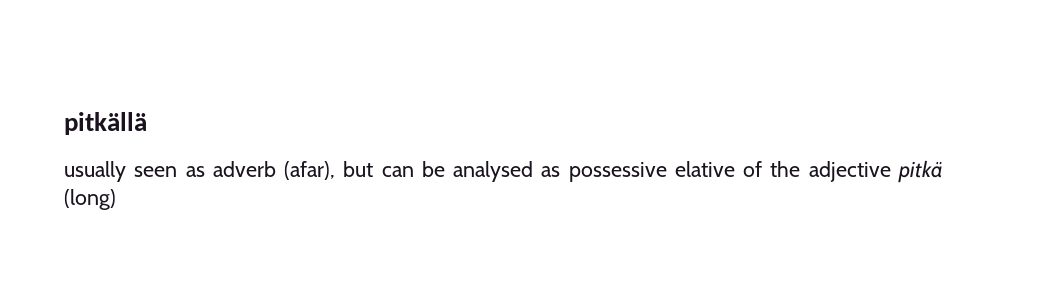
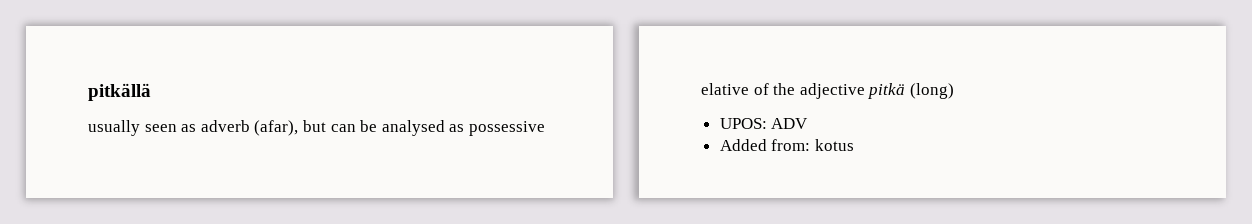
(116, 199) none -> [719,118,809,129] [719,139,854,151] // UPOS: ADV // Added from: kotus

